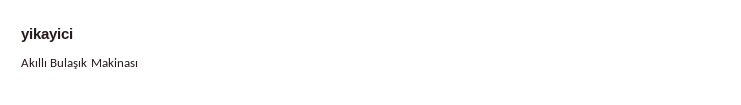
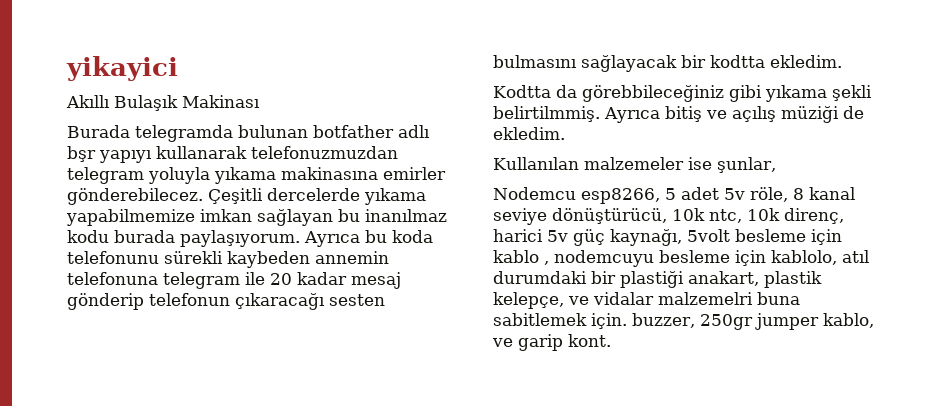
(138, 62) none -> [67,125,430,142] [67,146,398,163] [67,167,446,184] [67,188,426,205] [66,209,447,226] [67,230,433,247] [67,251,389,268] [67,272,401,289] [67,293,385,310] [493,55,842,72] [493,85,872,102] [493,106,864,123] [493,127,565,140] [493,157,776,173] [493,187,855,204] [493,208,844,225] [493,229,842,246] [493,250,869,267] [493,271,822,288] [493,292,800,309] [493,313,874,330] [492,334,611,351] // Burada telegramda bulunan botfather adlı bşr yapıyı kullanarak telefonuzmuzdan telegram yoluyla yıkama makinasına emirler gönderebilecez. Çeşitli dercelerde yıkama yapabilmemize imkan sağlayan bu inanılmaz kodu burada paylaşıyorum. Ayrıca bu koda telefonunu sürekli kaybeden annemin telefonuna telegram ile 20 kadar mesaj gönderip telefonun çıkaracağı sesten bulmasını sağlayacak bir kodtta ekledim. // Kodtta da görebbileceğiniz gibi yıkama şekli belirtilmmiş. Ayrıca bitiş ve açılış müziği de ekledim. // Kullanılan malzemeler ise şunlar, // Nodemcu esp8266, 5 adet 5v röle, 8 kanal seviye dönüştürücü, 10k ntc, 10k direnç, harici 5v güç kaynağı, 5volt besleme için kablo , nodemcuyu besleme için kablolo, atıl durumdaki bir plastiği anakart, plastik kelepçe, ve vidalar malzemelri buna sabitlemek için. buzzer, 250gr jumper kablo, ve garip kont.

